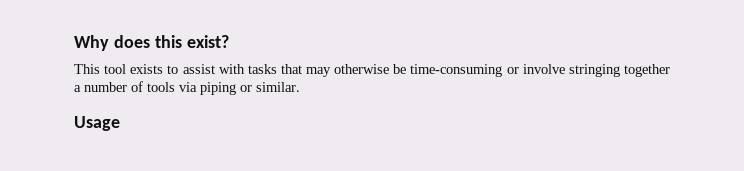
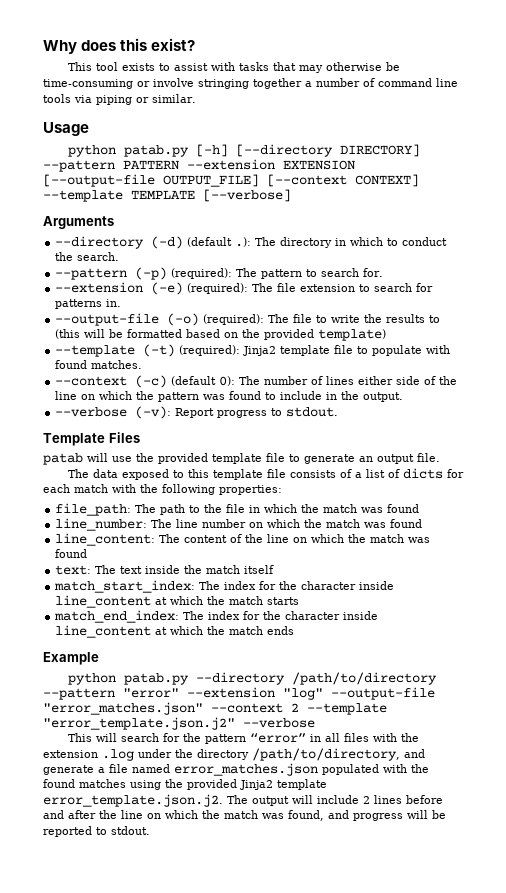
(143, 86) none -> [378,78,458,87] command line
(120, 123) none -> [67,144,420,157] [43,159,355,172] [43,174,419,187] [43,189,291,202] [43,216,114,229] [55,236,448,249] [55,252,120,261] [55,267,384,280] [55,282,434,295] [55,299,122,309] [55,313,441,326] [55,329,387,341] [55,344,451,357] [55,360,143,369] [55,375,458,388] [55,391,404,402] [55,406,339,419] [43,432,140,446] [43,453,440,465] [67,468,464,480] [43,484,282,495] [55,503,420,516] [55,518,423,531] [55,533,431,546] [55,549,88,558] [55,565,275,575] [54,580,395,593] [55,595,300,608] [54,610,379,623] [55,625,295,638] [43,652,99,665] [67,672,437,685] [43,687,435,700] [43,702,387,715] [43,717,315,730] [67,733,419,744] [43,748,425,761] [43,763,429,776] [43,779,327,790] [43,794,443,807] [43,810,446,821] [43,826,150,837] // python patab.py [-h] [--directory DIRECTORY] --pattern PATTERN --extension EXTENSION [--output-file OUTPUT_FILE] [--context CONTEXT] --template TEMPLATE [--verbose] // Arguments // --directory (-d) (default .): The directory in which to conduct the search. // --pattern (-p) (required): The pattern to search for. // --extension (-e) (required): The file extension to search for patterns in. // --output-file (-o) (required): The file to write the results to (this will be formatted based on the provided template) // --template (-t) (required): Jinja2 template file to populate with found matches. // --context (-c) (default 0): The number of lines either side of the line on which the pattern was found to include in the output. // --verbose (-v): Report progress to stdout. // Template Files // patab will use the provided template file to generate an output file. // The data exposed to this template file consists of a list of dicts for each match with the following properties: // file_path: The path to the file in which the match was found // line_number: The line number on which the match was found // line_content: The content of the line on which the match was found // text: The text inside the match itself // match_start_index: The index for the character inside line_content at which the match starts // match_end_index: The index for the character inside line_content at which the match ends // Example // python patab.py --directory /path/to/directory --pattern "error" --extension "log" --output-file "error_matches.json" --context 2 --template "error_template.json.j2" --verbose // This will search for the pattern “error” in all files with the extension .log under the directory /path/to/directory, and generate a file named error_matches.json populated with the found matches using the provided Jinja2 template error_template.json.j2. The output will include 2 lines before and after the line on which the match was found, and progress will be reported to stdout.

